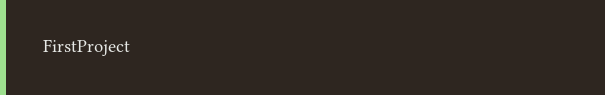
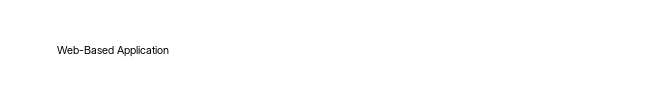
[43,39,130,56] FirstProject -> [57,46,169,57] Web-Based Application

